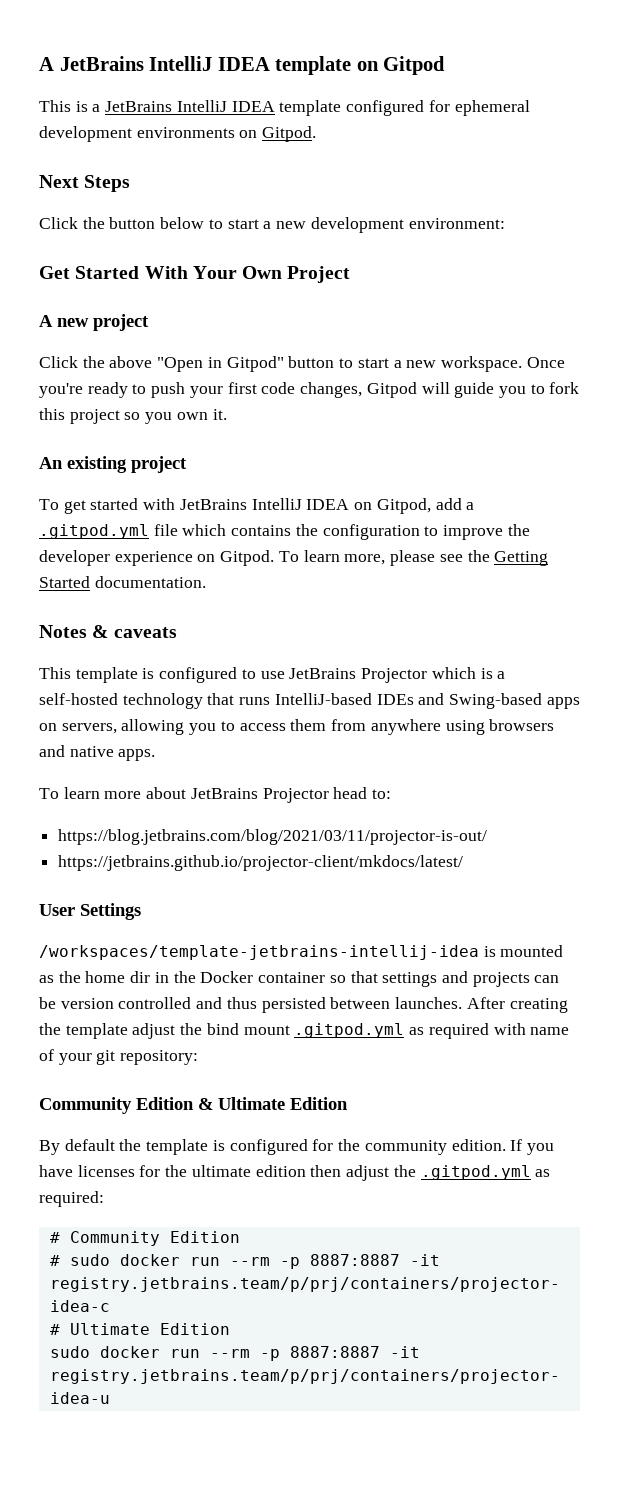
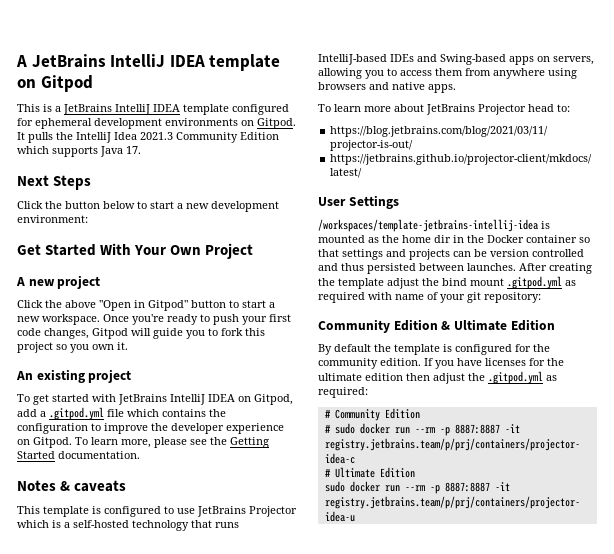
(317, 134) none -> [17,132,279,143] [17,146,141,157] It pulls the IntelliJ Idea 2021.3 Community Edition which supports Java 17.

